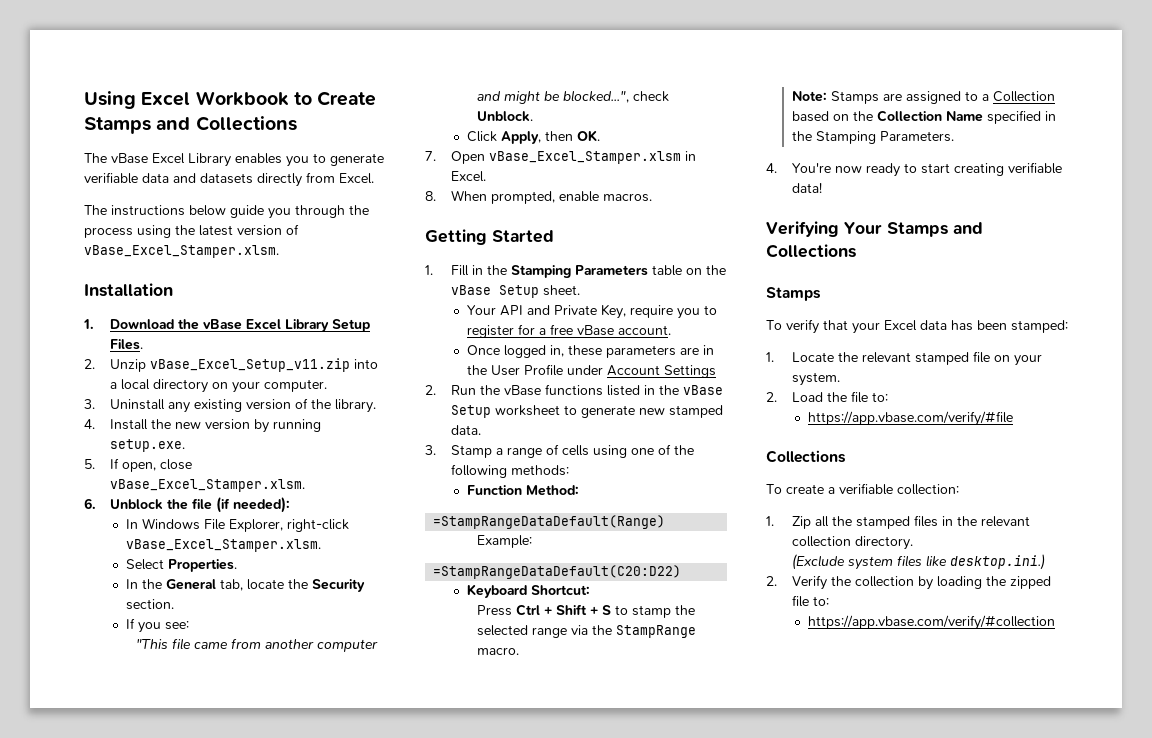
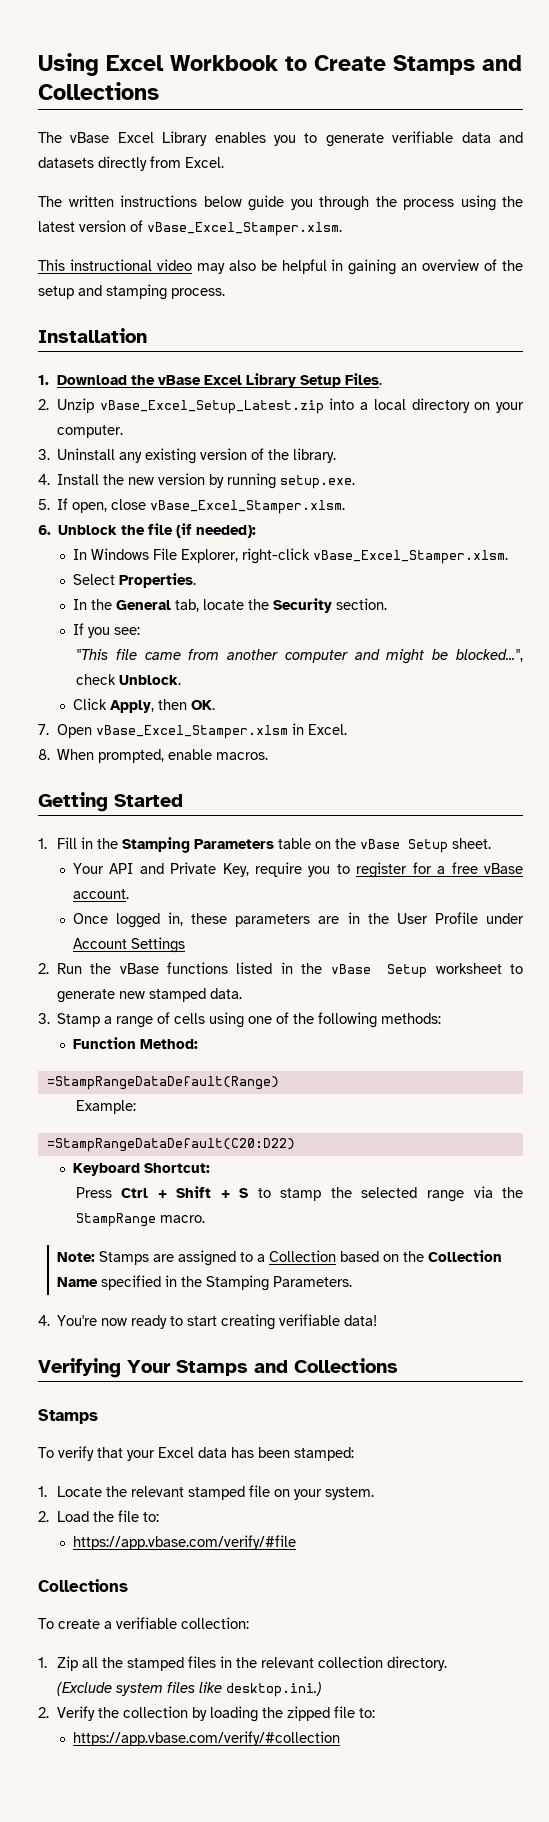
(107, 210) none -> [68,195,114,207] written
(279, 251) none -> [38,259,524,275] [38,284,225,300] // This instructional video may also be helpful in gaining an overview of the setup and stamping process.
[150,358,351,372] vBase_Excel_Setup_v11.zip -> [99,400,324,414] vBase_Excel_Setup_Latest.zip

